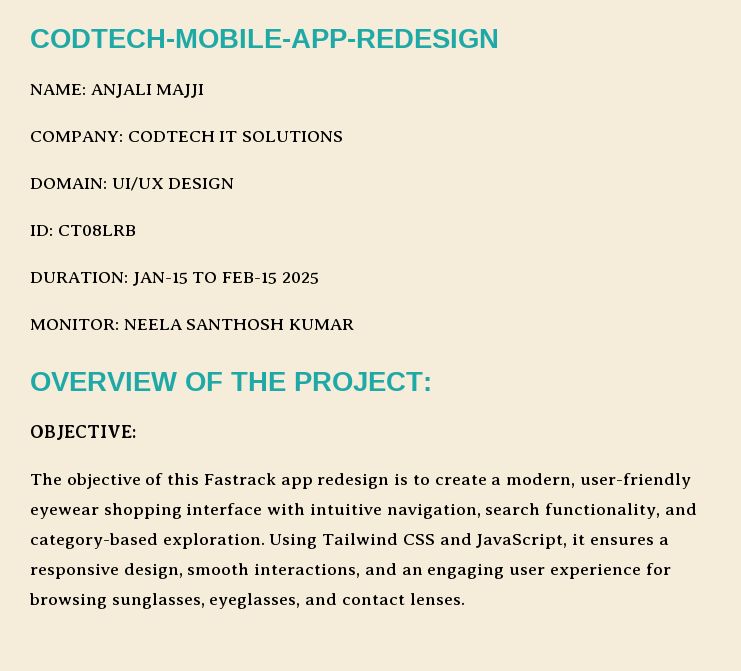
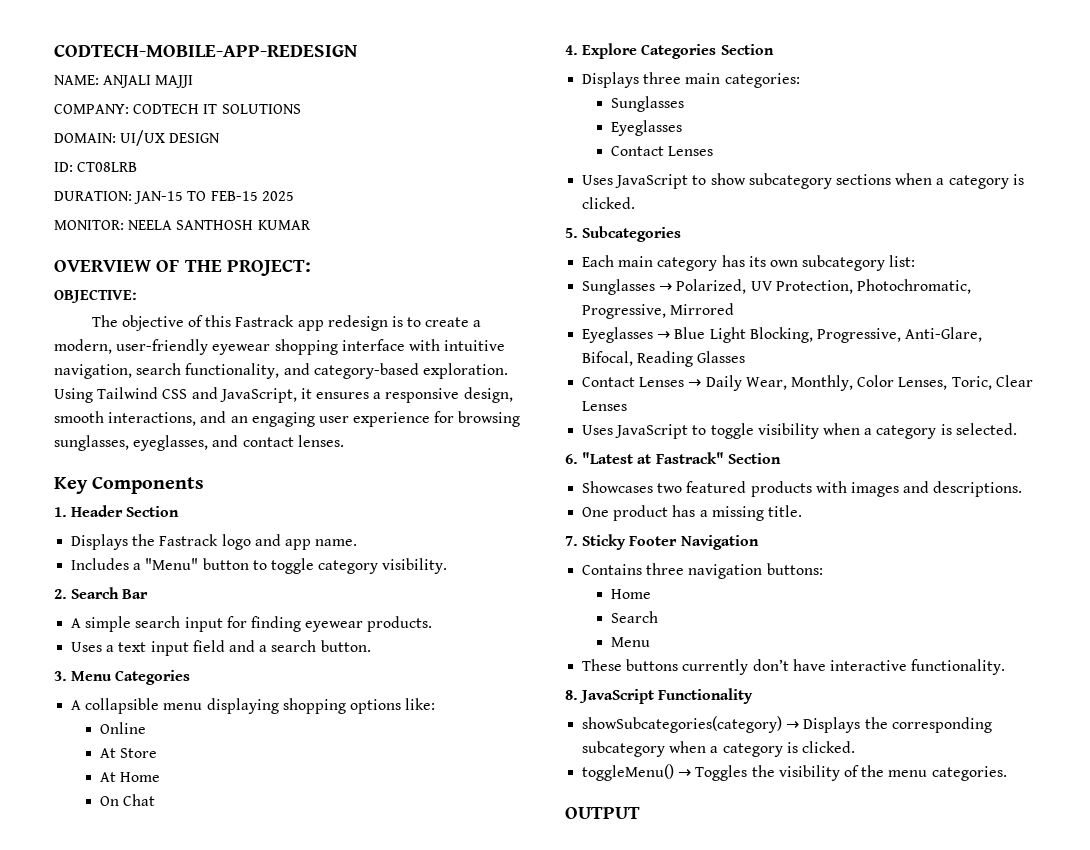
(465, 599) none -> [54,476,205,494] [54,505,180,517] [71,534,358,550] [71,558,448,574] [54,587,149,599] [71,616,433,632] [71,640,371,656] [54,670,191,685] [71,698,436,714] [99,722,146,734] [99,748,158,758] [99,772,161,782] [99,794,156,806] [565,43,774,59] [582,72,800,88] [610,96,684,112] [610,120,682,136] [610,146,714,156] [582,173,1024,189] [582,197,636,209] [565,226,682,242] [582,255,916,271] [582,279,971,295] [582,303,735,319] [582,327,983,343] [582,351,746,367] [582,375,1033,391] [582,401,628,411] [582,423,1017,439] [565,452,781,464] [582,481,1023,497] [582,505,802,521] [565,534,759,550] [582,563,823,579] [610,589,651,599] [610,611,658,623] [610,637,650,647] [582,659,1006,675] [565,688,754,704] [582,716,992,733] [582,741,855,757] [582,764,1007,781] [565,807,640,819] // Key Components // 1. Header Section // Displays the Fastrack logo and app name. // Includes a "Menu" button to toggle category visibility. // 2. Search Bar // A simple search input for finding eyewear products. // Uses a text input field and a search button. // 3. Menu Categories // A collapsible menu displaying shopping options like: // Online // At Store // At Home // On Chat // 4. Explore Categories Section // Displays three main categories: // Sunglasses // Eyeglasses // Contact Lenses // Uses JavaScript to show subcategory sections when a category is clicked. // 5. Subcategories // Each main category has its own subcategory list: // Sunglasses → Polarized, UV Protection, Photochromatic, Progressive, Mirrored // Eyeglasses → Blue Light Blocking, Progressive, Anti-Glare, Bifocal, Reading Glasses // Contact Lenses → Daily Wear, Monthly, Color Lenses, Toric, Clear Lenses // Uses JavaScript to toggle visibility when a category is selected. // 6. "Latest at Fastrack" Section // Showcases two featured products with images and descriptions. // One product has a missing title. // 7. Sticky Footer Navigation // Contains three navigation buttons: // Home // Search // Menu // These buttons currently don’t have interactive functionality. // 8. JavaScript Functionality // showSubcategories(category) → Displays the corresponding subcategory when a category is clicked. // toggleMenu() → Toggles the visibility of the menu categories. // OUTPUT

